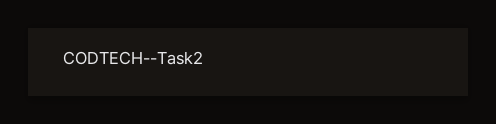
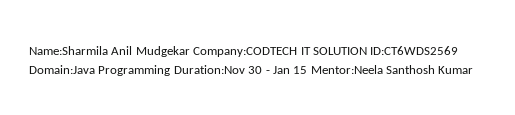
[63,51,203,65] CODTECH--Task2 -> [29,46,459,57] [29,65,474,76] Name:Sharmila Anil Mudgekar Company:CODTECH IT SOLUTION ID:CT6WDS2569 Domain:Java Programming Duration:Nov 30 - Jan 15 Mentor:Neela Santhosh Kumar

